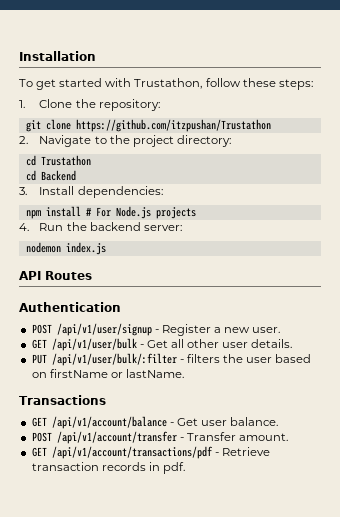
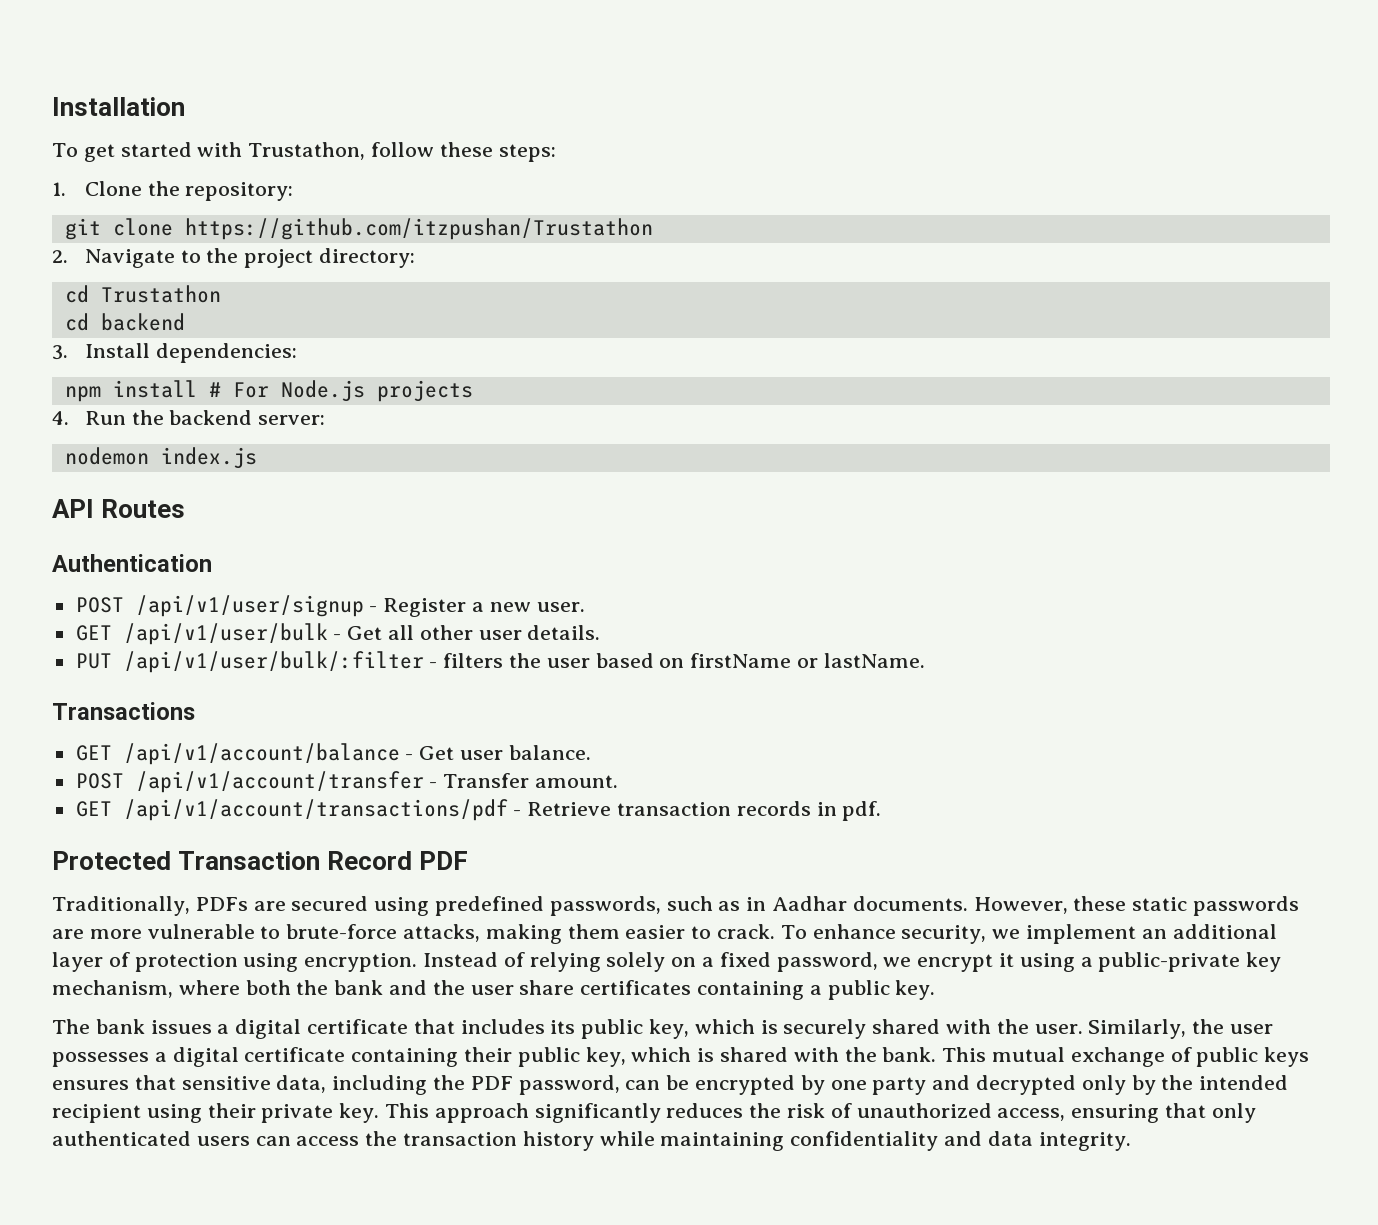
[40,170,76,181] Backend -> [100,313,185,331] backend
(185, 468) none -> [52,851,469,870] [52,896,1300,916] [52,924,1277,944] [52,952,1282,972] [52,980,936,1000] [52,1019,1274,1039] [52,1047,1310,1067] [52,1075,1289,1095] [52,1103,1256,1123] [52,1131,1131,1151] // Protected Transaction Record PDF // Traditionally, PDFs are secured using predefined passwords, such as in Aadhar documents. However, these static passwords are more vulnerable to brute-force attacks, making them easier to crack. To enhance security, we implement an additional layer of protection using encryption. Instead of relying solely on a fixed password, we encrypt it using a public-private key mechanism, where both the bank and the user share certificates containing a public key. // The bank issues a digital certificate that includes its public key, which is securely shared with the user. Similarly, the user possesses a digital certificate containing their public key, which is shared with the bank. This mutual exchange of public keys ensures that sensitive data, including the PDF password, can be encrypted by one party and decrypted only by the intended recipient using their private key. This approach significantly reduces the risk of unauthorized access, ensuring that only authenticated users can access the transaction history while maintaining confidentiality and data integrity.

